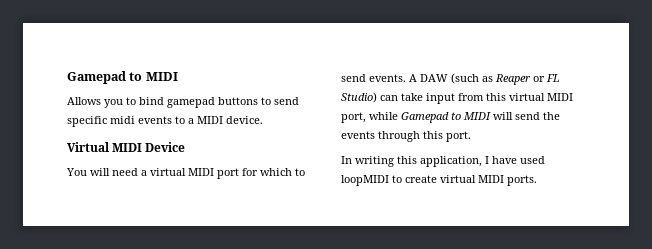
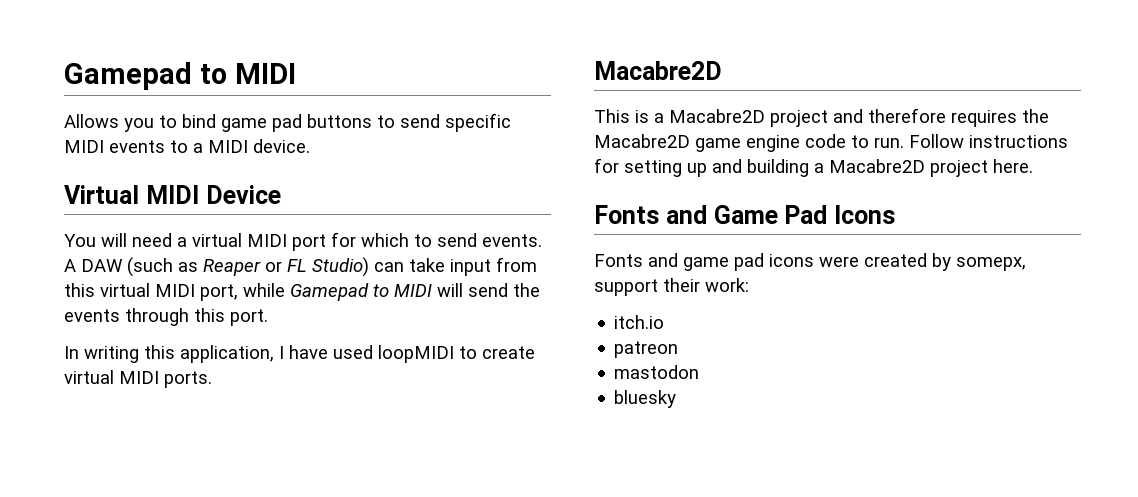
[167,97,215,108] gamepad -> [221,114,302,132] game pad
[110,116,135,124] midi -> [64,140,104,153] MIDI
(537, 180) none -> [594,61,722,80] [594,108,1049,127] [594,134,1068,152] [594,158,1033,177] [594,205,895,224] [594,253,1026,271] [594,278,749,296] [614,315,665,329] [614,341,679,358] [614,365,700,379] [614,390,677,408] // Macabre2D // This is a Macabre2D project and therefore requires the Macabre2D game engine code to run. Follow instructions for setting up and building a Macabre2D project here. // Fonts and Game Pad Icons // Fonts and game pad icons were created by somepx, support their work: // itch.io // patreon // mastodon // bluesky

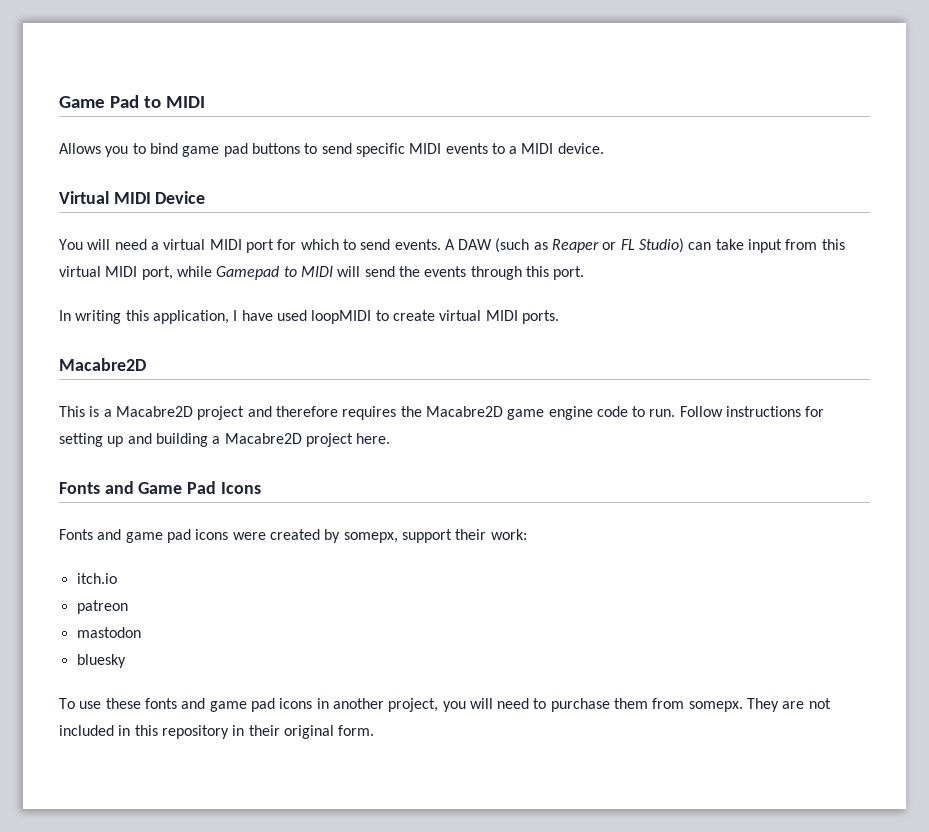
[64,62,192,90] Gamepad -> [59,95,139,108] Game Pad
(677, 399) none -> [59,698,831,712] [59,725,375,739] // To use these fonts and game pad icons in another project, you will need to purchase them from somepx. They are not included in this repository in their original form.

